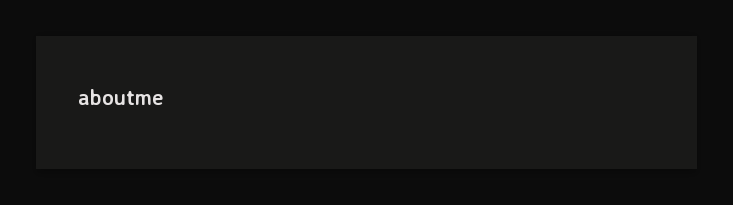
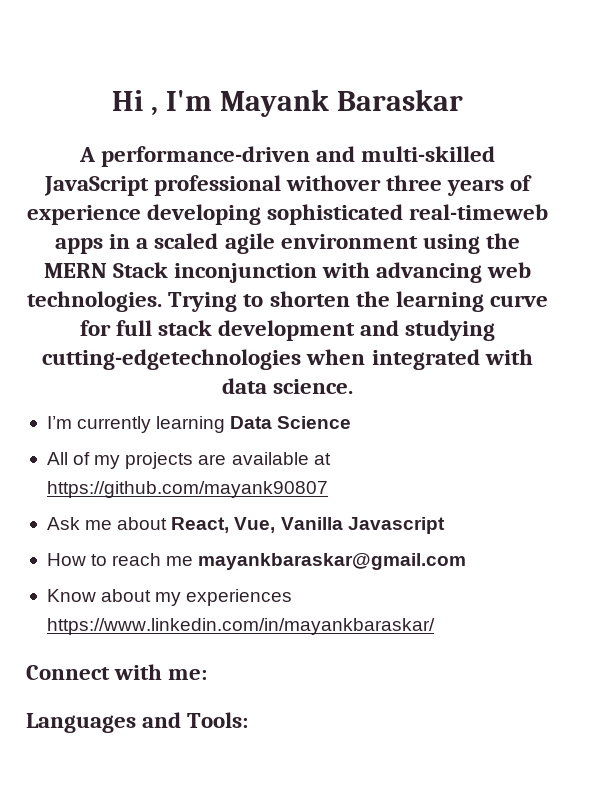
[78,89,164,105] aboutme -> [111,89,464,117] [78,146,496,167] [43,175,533,196] [26,204,549,225] [55,233,520,254] [43,262,532,283] [27,291,548,312] [79,320,496,341] [42,349,533,370] [221,378,354,394] [46,416,352,433] [46,452,331,469] [46,481,328,498] [46,517,445,534] [46,553,467,570] [46,589,293,606] [46,618,435,635] [26,664,208,680] [26,712,249,733] Hi , I'm Mayank Baraskar // A performance-driven and multi-skilled JavaScript professional withover three years of experience developing sophisticated real-timeweb apps in a scaled agile environment using the MERN Stack inconjunction with advancing web technologies. Trying to shorten the learning curve for full stack development and studying cutting-edgetechnologies when integrated with data science. // I’m currently learning Data Science // All of my projects are available at https://github.com/mayank90807 // Ask me about React, Vue, Vanilla Javascript // How to reach me mayankbaraskar@gmail.com // Know about my experiences https://www.linkedin.com/in/mayankbaraskar/ // Connect with me: // Languages and Tools:

